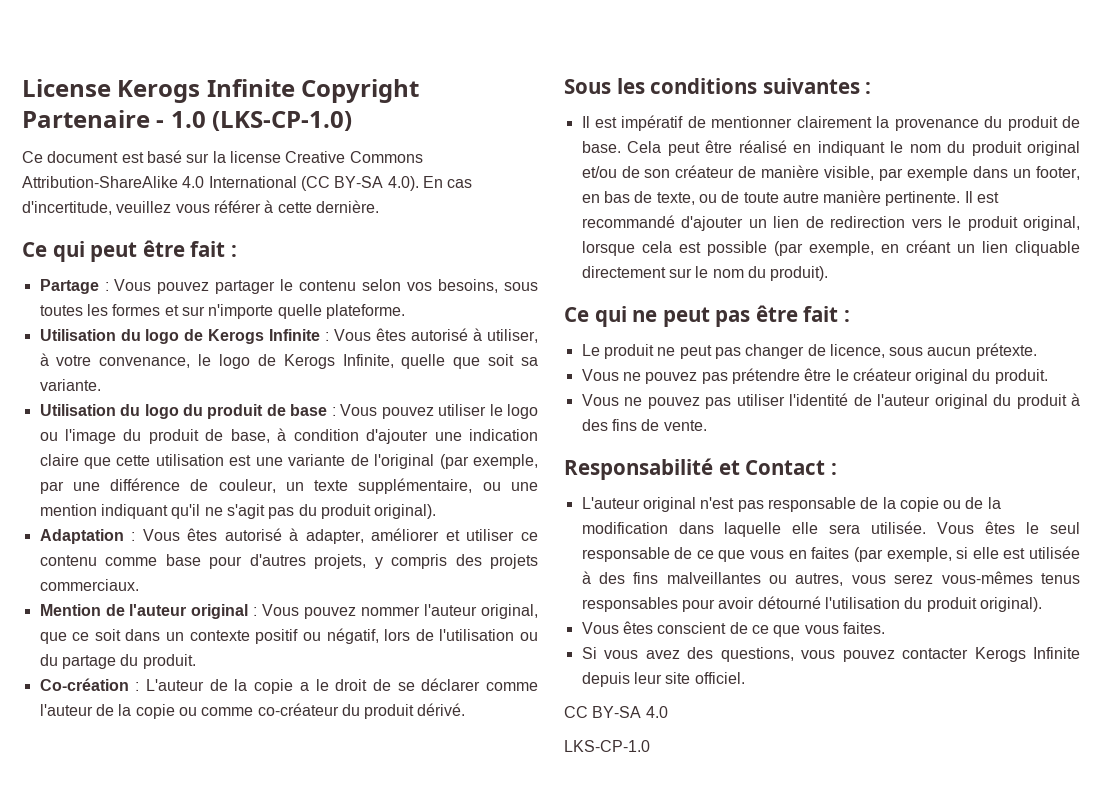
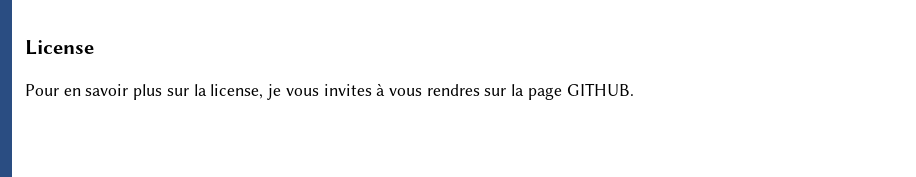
[117,79,420,103] [22,110,353,131] [22,150,423,163] [22,176,473,191] [22,200,379,215] [22,240,237,262] [39,279,538,294] [39,304,405,319] [39,328,538,344] [39,353,538,369] [39,379,101,391] [39,404,538,419] [39,428,538,444] [39,454,538,469] [39,478,538,494] [39,504,437,519] [39,528,539,544] [39,554,538,569] [39,579,139,591] [39,604,538,619] [39,628,539,644] [39,654,196,669] [39,678,538,694] [39,703,466,719] [564,78,872,94] [581,115,1080,131] [581,140,1080,156] [581,165,1080,181] [581,190,1000,206] [581,215,1080,231] [581,240,1080,256] [581,266,829,281] [564,305,850,327] [581,343,1037,359] [581,368,1048,384] [581,393,1080,409] [581,419,707,431] [564,458,837,480] [581,497,1001,512] [581,521,1080,537] [581,546,1080,562] [581,571,1080,586] [581,596,1042,612] [581,621,885,637] [581,647,1080,662] [581,672,745,687] [564,706,668,718] [564,740,650,752] Kerogs Infinite Copyright Partenaire - 1.0 (LKS-CP-1.0) // Ce document est basé sur la license Creative Commons Attribution-ShareAlike 4.0 International (CC BY-SA 4.0). En cas d'incertitude, veuillez vous référer à cette dernière. // Ce qui peut être fait : // Partage : Vous pouvez partager le contenu selon vos besoins, sous toutes les formes et sur n'importe quelle plateforme. // Utilisation du logo de Kerogs Infinite : Vous êtes autorisé à utiliser, à votre convenance, le logo de Kerogs Infinite, quelle que soit sa variante. // Utilisation du logo du produit de base : Vous pouvez utiliser le logo ou l'image du produit de base, à condition d'ajouter une indication claire que cette utilisation est une variante de l'original (par exemple, par une différence de couleur, un texte supplémentaire, ou une mention indiquant qu'il ne s'agit pas du produit original). // Adaptation : Vous êtes autorisé à adapter, améliorer et utiliser ce contenu comme base pour d'autres projets, y compris des projets commerciaux. // Mention de l'auteur original : Vous pouvez nommer l'auteur original, que ce soit dans un contexte positif ou négatif, lors de l'utilisation ou du partage du produit. // Co-création : L'auteur de la copie a le droit de se déclarer comme l'auteur de la copie ou comme co-créateur du produit dérivé. // Sous les conditions suivantes : // Il est impératif de mentionner clairement la provenance du produit de base. Cela peut être réalisé en indiquant le nom du produit original et/ou de son créateur de manière visible, par exemple dans un footer, en bas de texte, ou de toute autre manière pertinente. Il est recommandé d'ajouter un lien de redirection vers le produit original, lorsque cela est possible (par exemple, en créant un lien cliquable directement sur le nom du produit). // Ce qui ne peut pas être fait : // Le produit ne peut pas changer de licence, sous aucun prétexte. // Vous ne pouvez pas prétendre être le créateur original du produit. // Vous ne pouvez pas utiliser l'identité de l'auteur original du produit à des fins de vente. // Responsabilité et Contact : // L'auteur original n'est pas responsable de la copie ou de la modification dans laquelle elle sera utilisée. Vous êtes le seul responsable de ce que vous en faites (par exemple, si elle est utilisée à des fins malveillantes ou autres, vous serez vous-mêmes tenus responsables pour avoir détourné l'utilisation du produit original). // Vous êtes conscient de ce que vous faites. // Si vous avez des questions, vous pouvez contacter Kerogs Infinite depuis leur site officiel. // CC BY-SA 4.0 // LKS-CP-1.0 -> [25,83,634,100] // Pour en savoir plus sur la license, je vous invites à vous rendres sur la page GITHUB.

